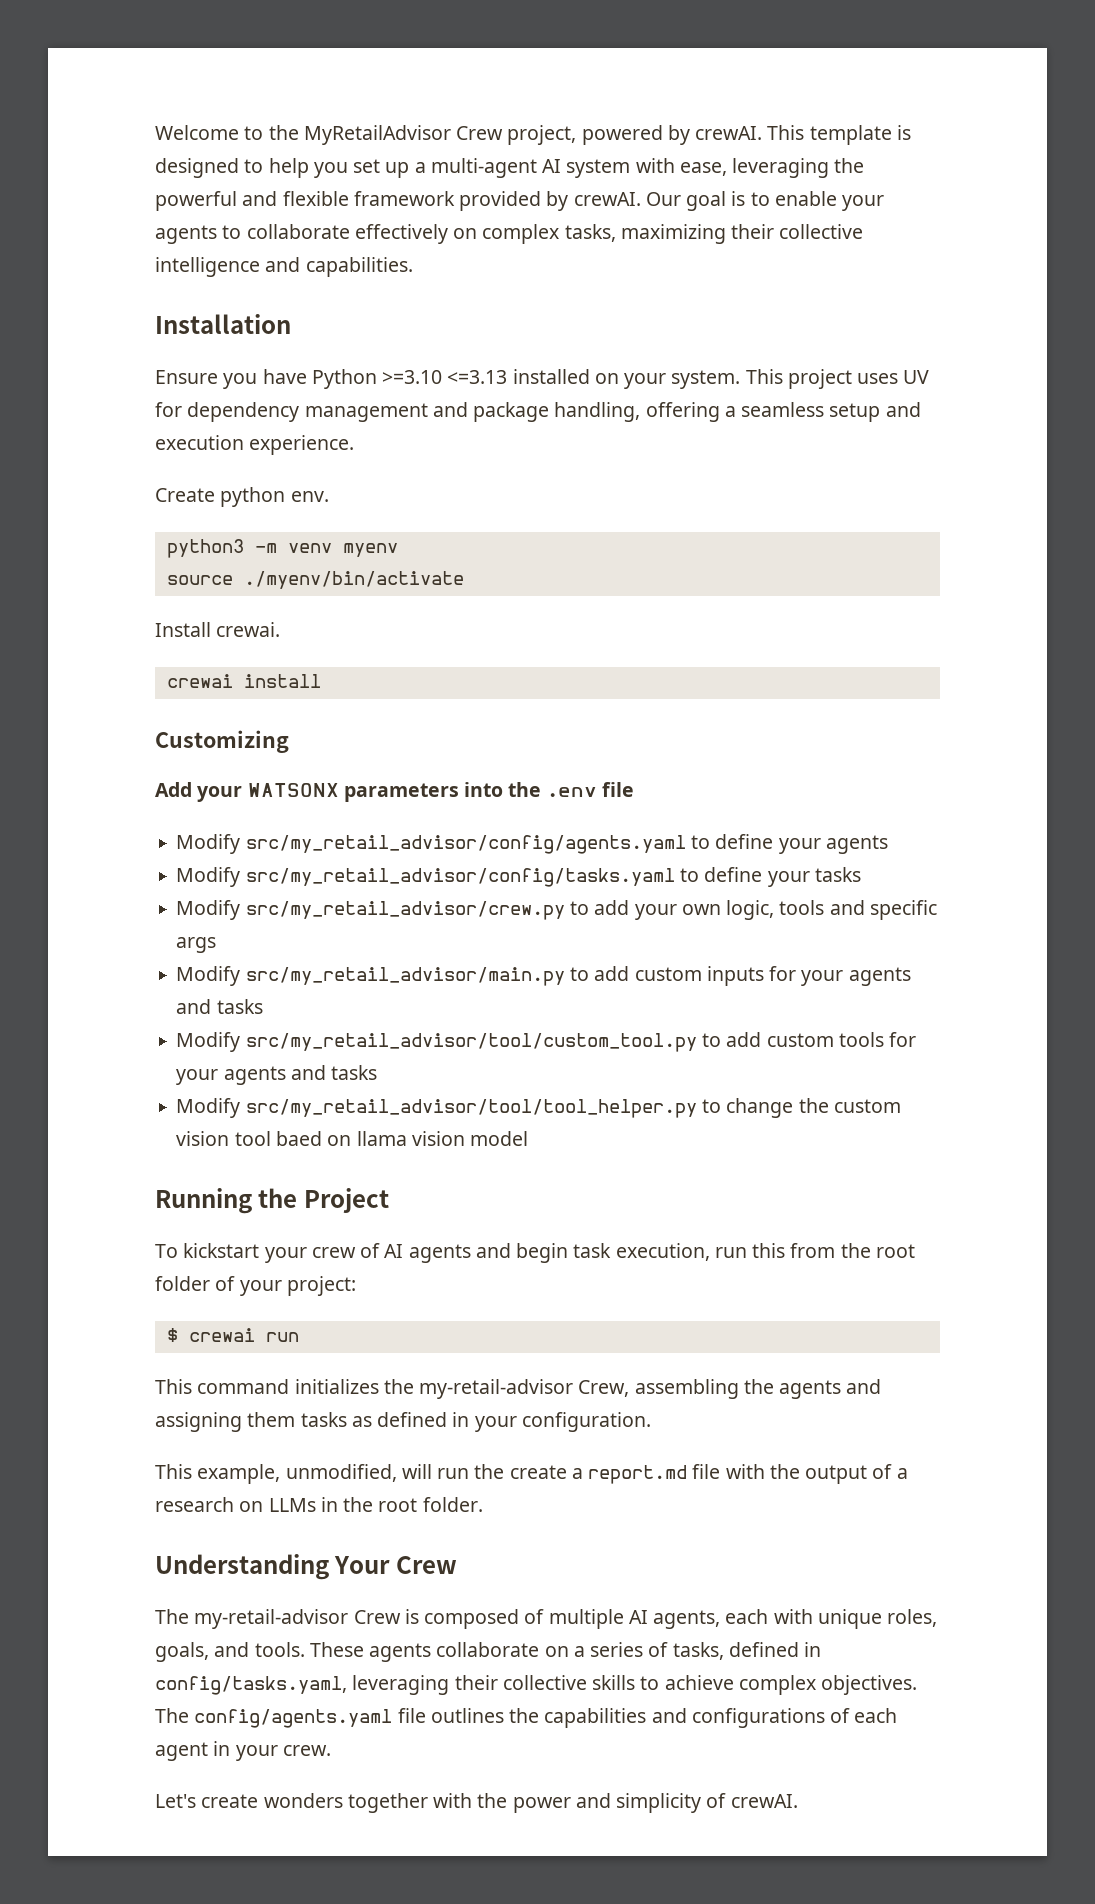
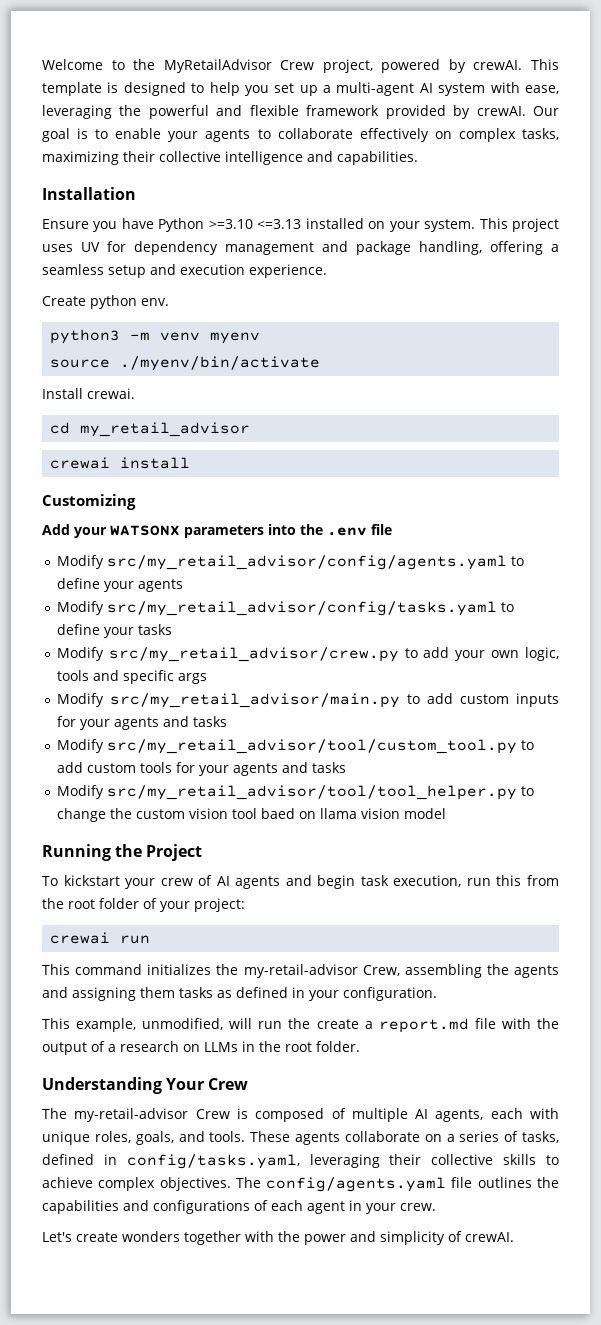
(281, 629) none -> [50,422,251,437] // cd my_retail_advisor
[166,1328,178,1342] $ -> (245, 905) none

